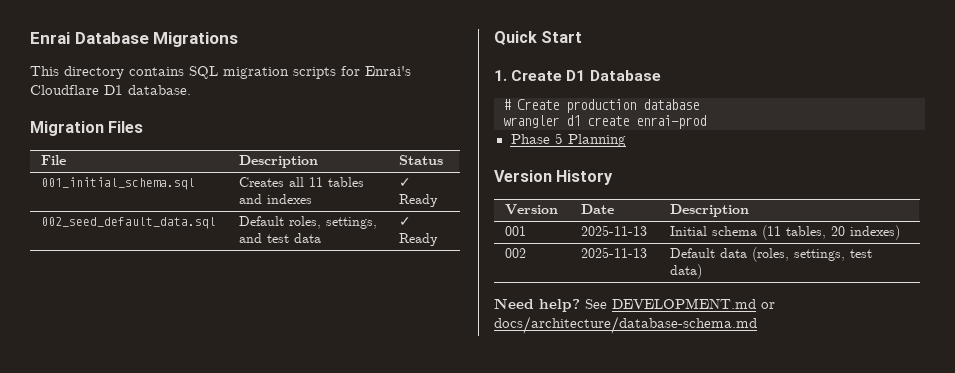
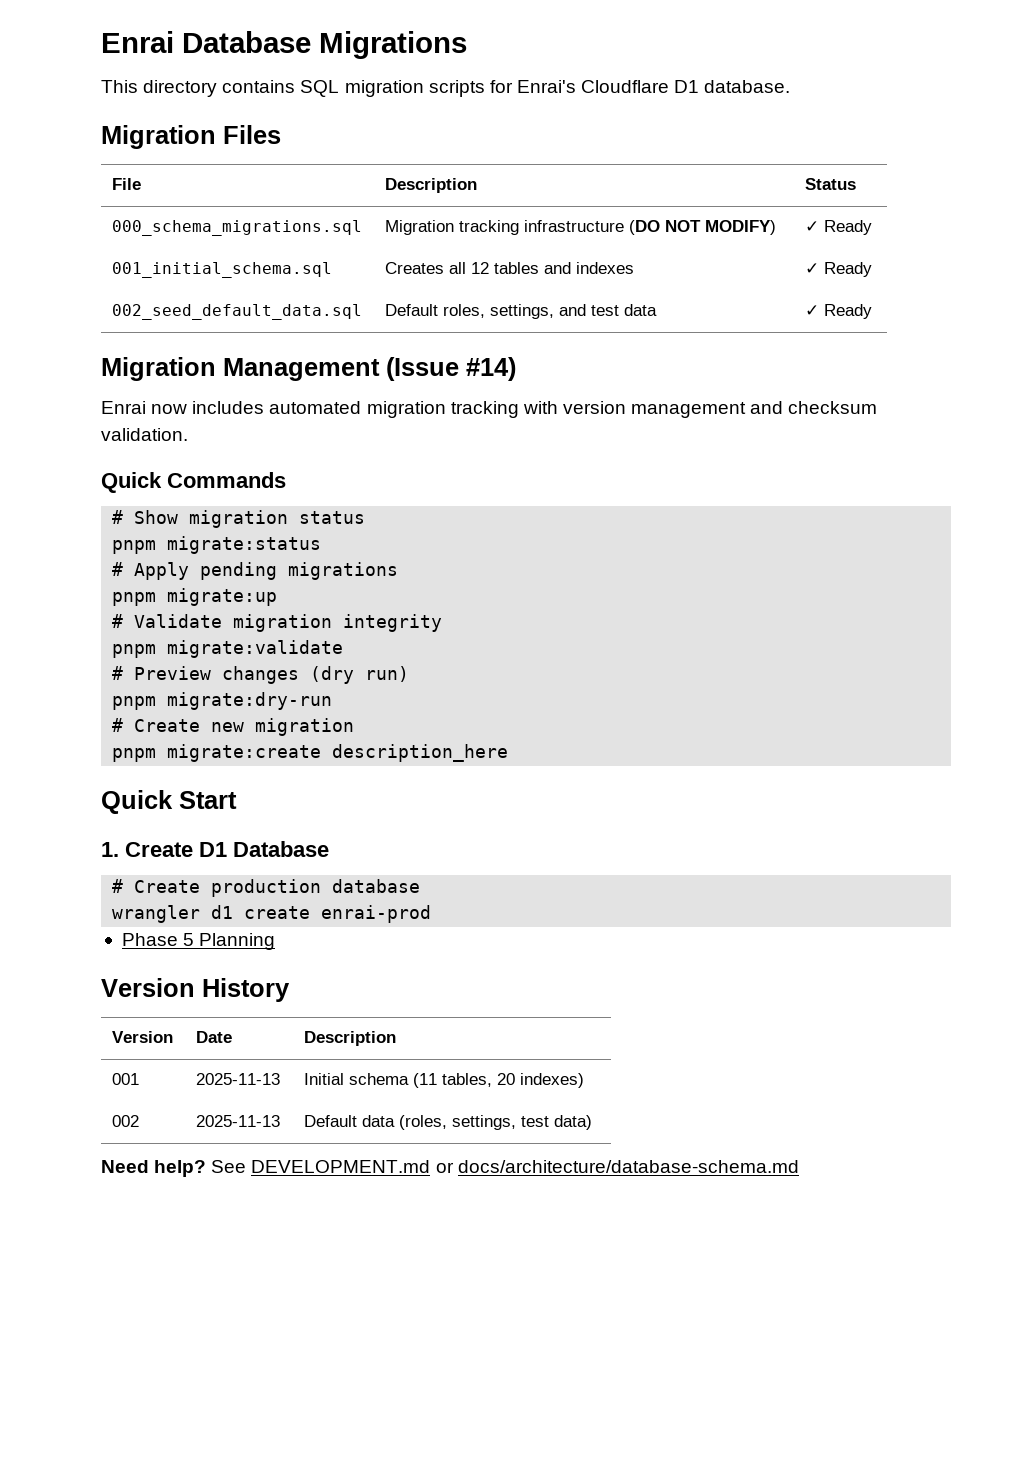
(444, 160) none -> [112,220,363,236] [385,220,777,235] [805,220,873,235] // 000_schema_migrations.sql | Migration tracking infrastructure (DO NOT MODIFY) | ✓ Ready
[309,177,324,187] 11 -> [471,262,490,274] 12
(439, 239) none -> [101,357,516,381] [101,401,878,418] [101,428,188,441] [101,472,286,493] [112,510,366,528] [112,536,322,554] [112,562,399,580] [112,588,278,606] [112,614,443,632] [112,640,344,658] [112,666,410,684] [112,692,333,710] [112,718,355,736] [112,744,509,762] // Migration Management (Issue #14) // Enrai now includes automated migration tracking with version management and checksum validation. // Quick Commands // # Show migration status // pnpm migrate:status // # Apply pending migrations // pnpm migrate:up // # Validate migration integrity // pnpm migrate:validate // # Preview changes (dry run) // pnpm migrate:dry-run // # Create new migration // pnpm migrate:create description_here

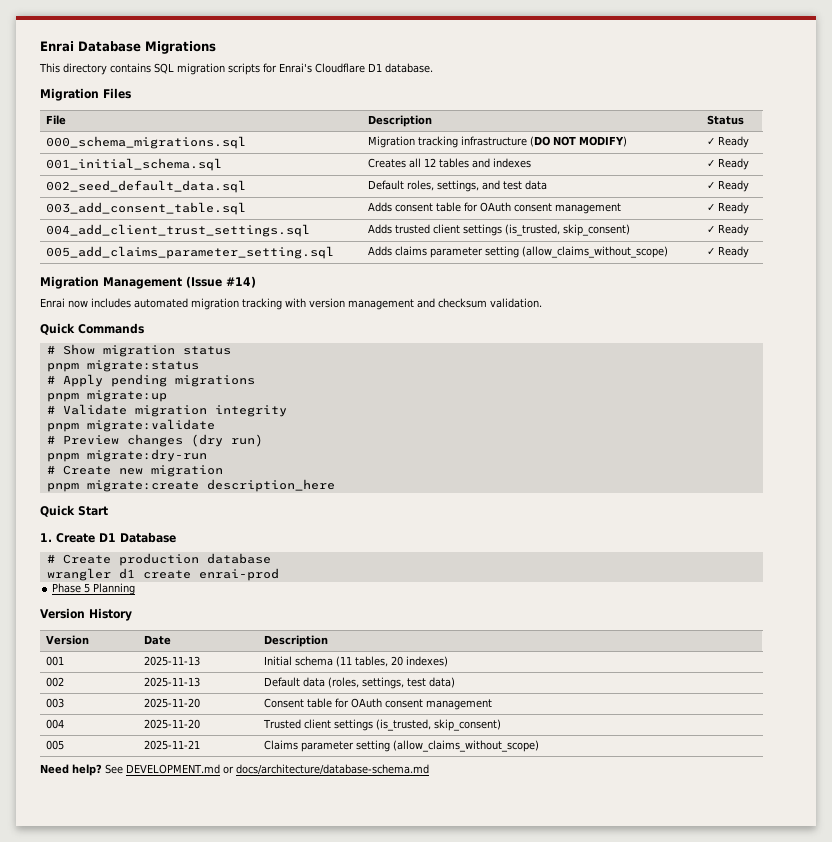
(873, 311) none -> [46,202,247,215] [368,202,622,214] [707,202,750,214] [46,224,311,237] [368,224,631,236] [707,224,750,236] [46,246,335,259] [368,246,669,258] [707,246,750,258] // 003_add_consent_table.sql | Adds consent table for OAuth consent management | ✓ Ready // 004_add_client_trust_settings.sql | Adds trusted client settings (is_trusted, skip_consent) | ✓ Ready // 005_add_claims_parameter_setting.sql | Adds claims parameter setting (allow_claims_without_scope) | ✓ Ready
(593, 1122) none -> [46,698,65,708] [144,698,201,708] [264,698,493,710] [46,719,65,729] [144,719,201,729] [263,719,502,731] [46,740,65,750] [144,740,201,750] [264,740,540,752] // 003 | 2025-11-20 | Consent table for OAuth consent management // 004 | 2025-11-20 | Trusted client settings (is_trusted, skip_consent) // 005 | 2025-11-21 | Claims parameter setting (allow_claims_without_scope)

